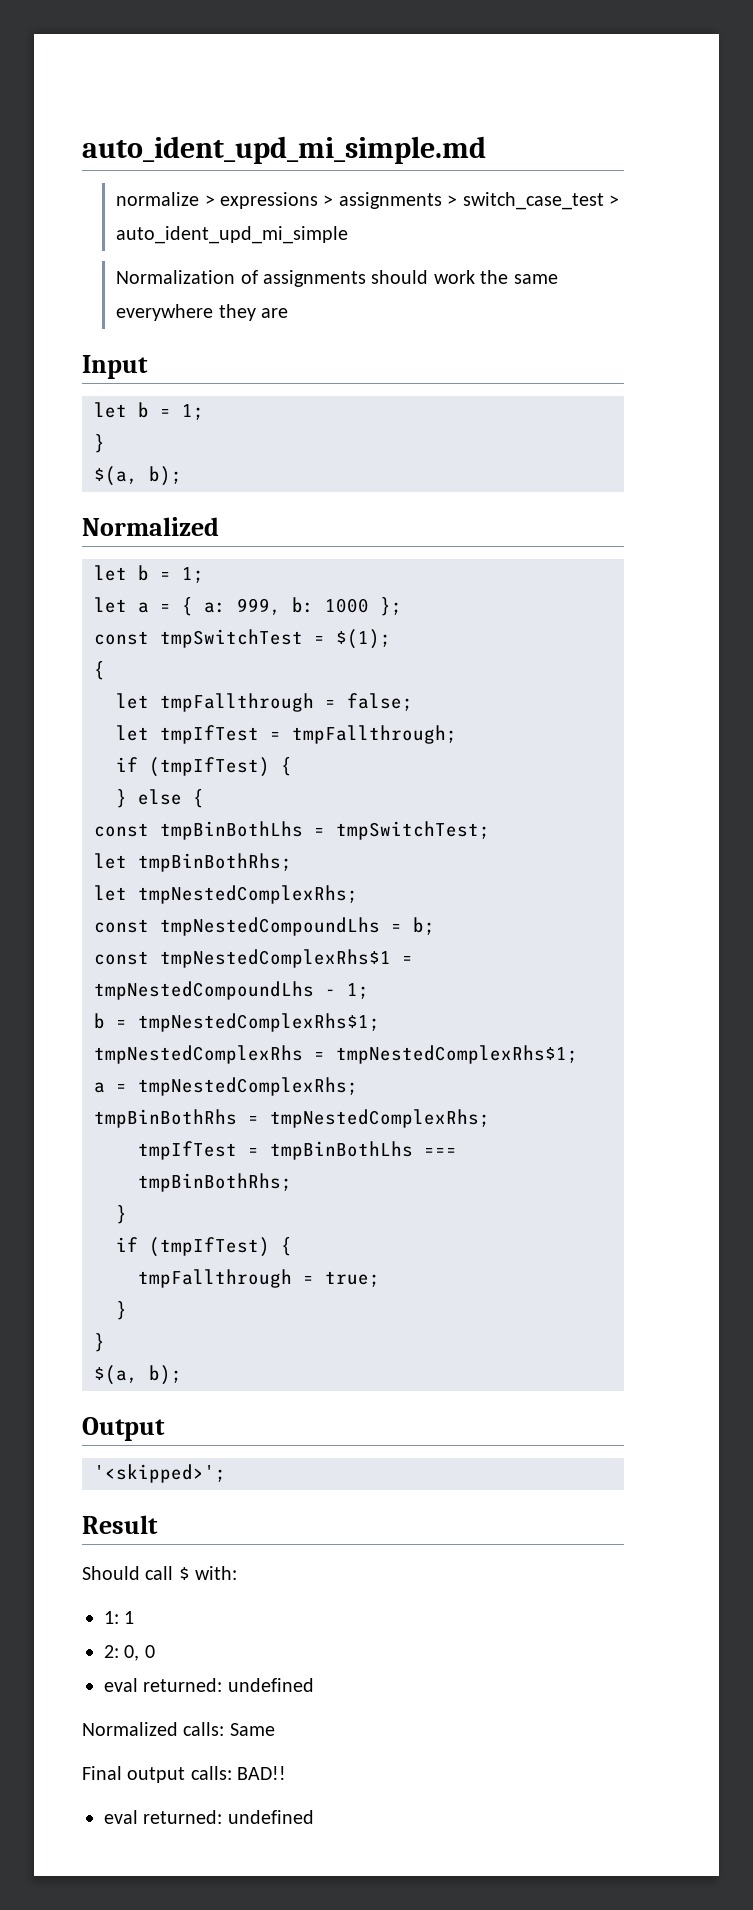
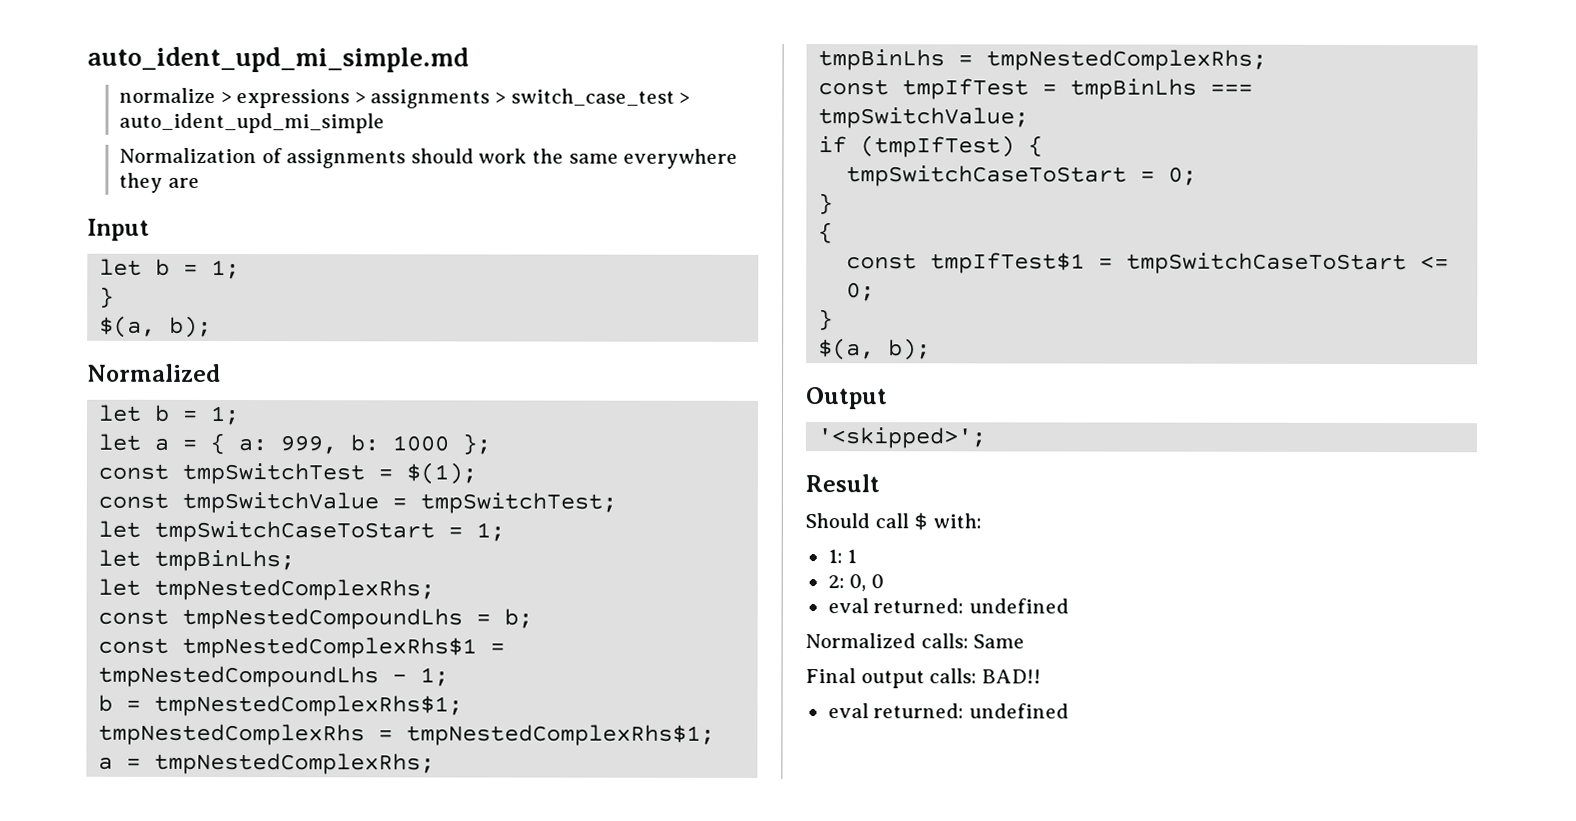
[94,661,105,680] [116,693,413,712] [116,725,457,744] [116,757,292,777] [116,789,204,808] [94,821,303,840] // { // let tmpFallthrough = false; // let tmpIfTest = tmpFallthrough; // if (tmpIfTest) { // } else { // const tmpBinBothLhs -> [98,491,380,514] // const tmpSwitchValue
[138,853,292,872] tmpBinBothRhs; -> [154,520,506,543] [98,549,296,572] tmpSwitchCaseToStart = 1; // let tmpBinLhs;
[94,1109,490,1128] [138,1141,457,1160] [138,1173,292,1192] [116,1205,127,1224] [116,1237,292,1257] [138,1269,380,1288] [116,1301,127,1320] tmpBinBothRhs = tmpNestedComplexRhs; // tmpIfTest = tmpBinBothLhs === tmpBinBothRhs; // } // if (tmpIfTest) { // tmpFallthrough = true; // } -> [818,49,1268,71] [818,78,1254,100] [818,107,1030,129] [818,135,1044,158] [846,165,1198,187] [818,193,834,215] [818,222,834,244] [846,252,1450,275] [846,282,876,302] tmpBinLhs = tmpNestedComplexRhs; // const tmpIfTest = tmpBinLhs === tmpSwitchValue; // if (tmpIfTest) { // tmpSwitchCaseToStart = 0; // } // { // const tmpIfTest$1 = tmpSwitchCaseToStart <= 0;

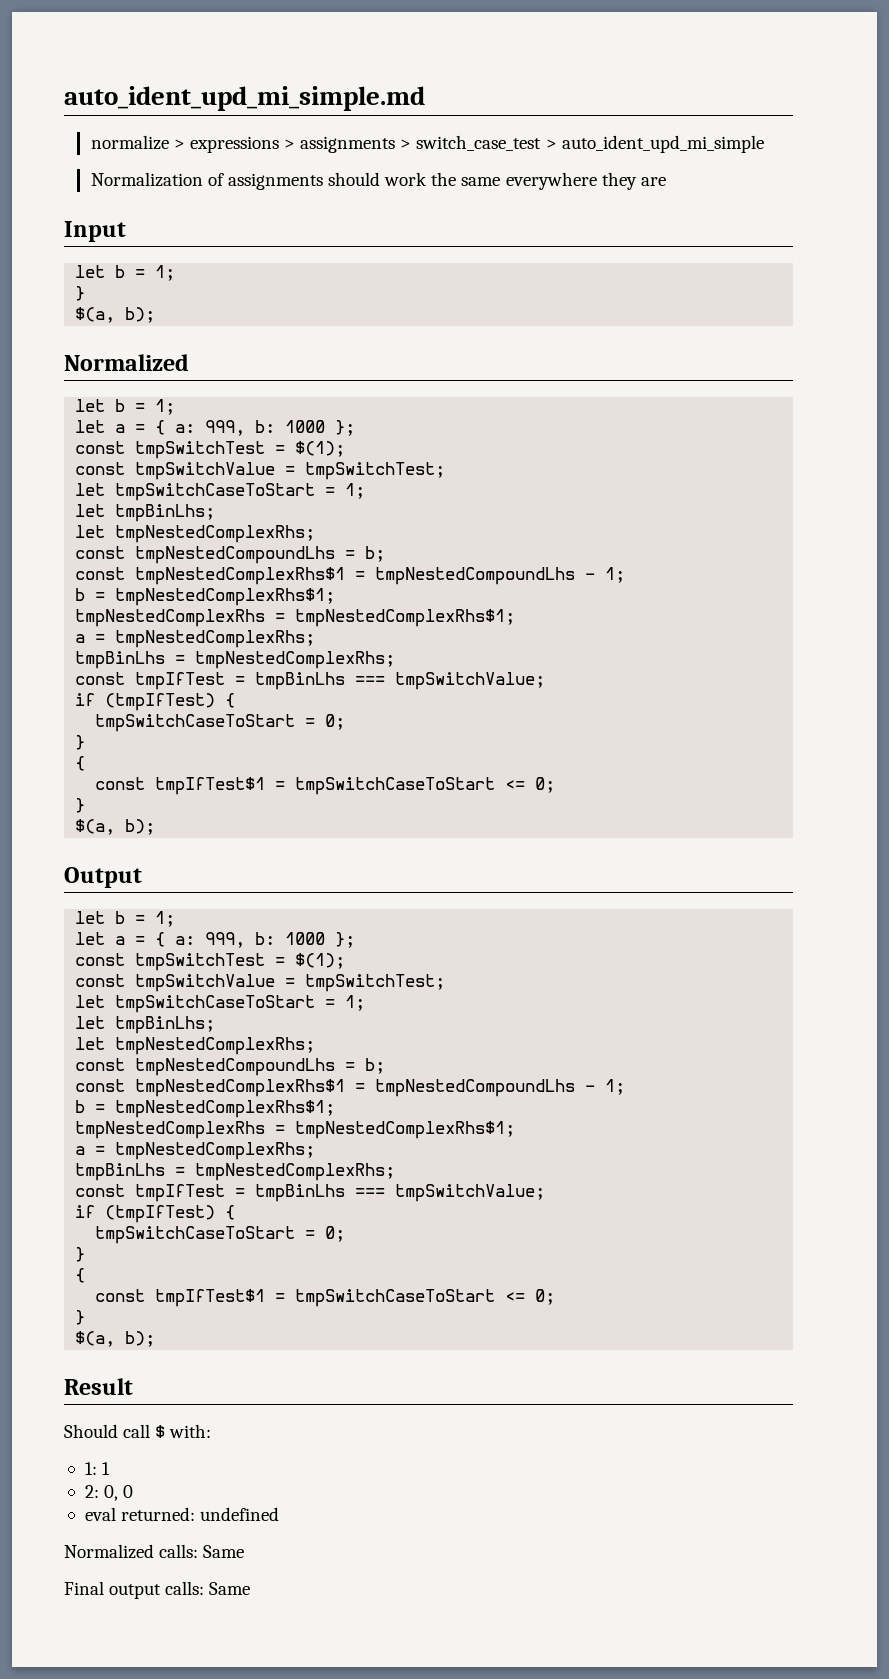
[817,427,987,449] '<skipped>'; -> [75,911,176,927] [75,932,356,948] [75,953,346,971] [75,974,446,992] [75,995,366,1013] [75,1016,216,1034] [75,1037,316,1055] [75,1058,386,1076] [75,1079,626,1097] [75,1100,336,1118] [75,1121,516,1139] [75,1142,316,1160] [75,1163,396,1181] [75,1184,546,1202] [75,1205,236,1223] [95,1226,346,1244] [75,1247,86,1262] [75,1268,86,1283] [95,1289,556,1307] [75,1310,86,1325] [75,1331,156,1347] let b = 1; // let a = { a: 999, b: 1000 }; // const tmpSwitchTest = $(1); // const tmpSwitchValue = tmpSwitchTest; // let tmpSwitchCaseToStart = 1; // let tmpBinLhs; // let tmpNestedComplexRhs; // const tmpNestedCompoundLhs = b; // const tmpNestedComplexRhs$1 = tmpNestedCompoundLhs - 1; // b = tmpNestedComplexRhs$1; // tmpNestedComplexRhs = tmpNestedComplexRhs$1; // a = tmpNestedComplexRhs; // tmpBinLhs = tmpNestedComplexRhs; // const tmpIfTest = tmpBinLhs === tmpSwitchValue; // if (tmpIfTest) { // tmpSwitchCaseToStart = 0; // } // { // const tmpIfTest$1 = tmpSwitchCaseToStart <= 0; // } // $(a, b);
[981,669,1041,684] [827,703,1069,719] BAD!! // eval returned: undefined -> [209,1582,251,1595] Same

